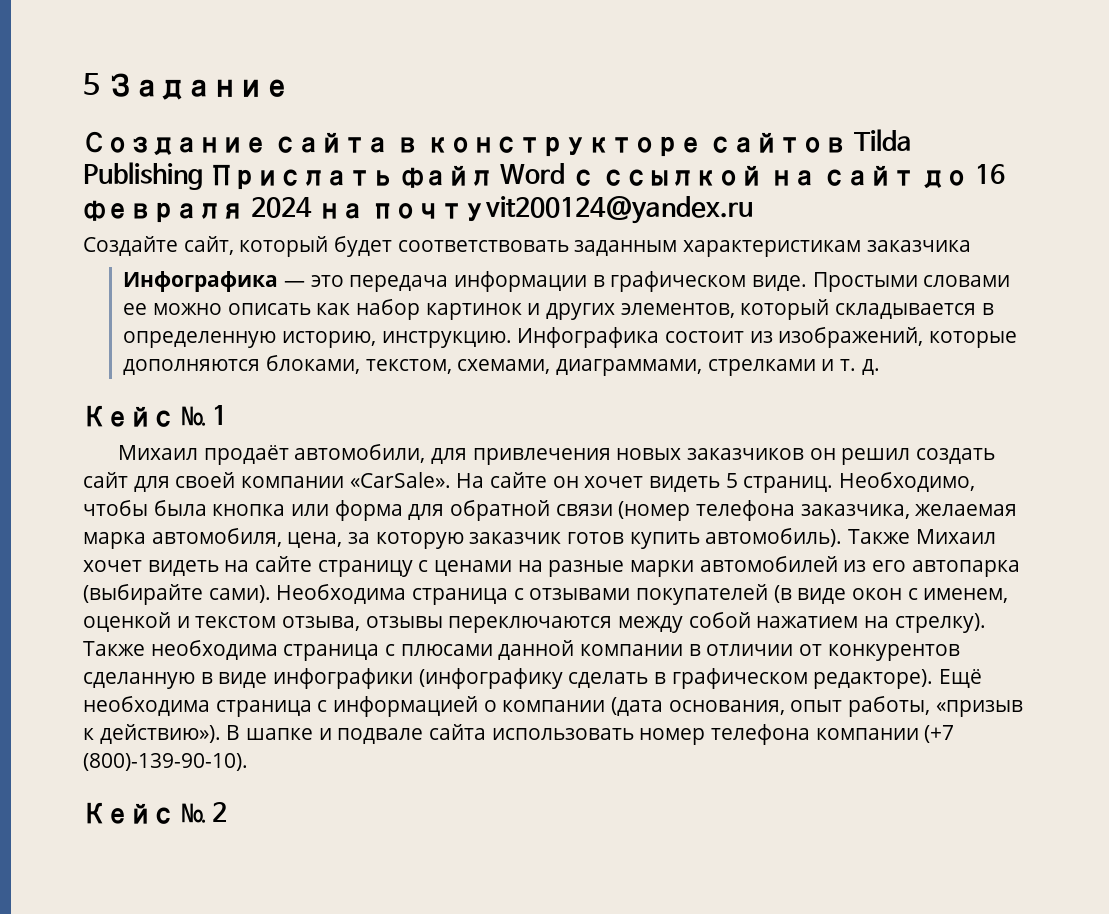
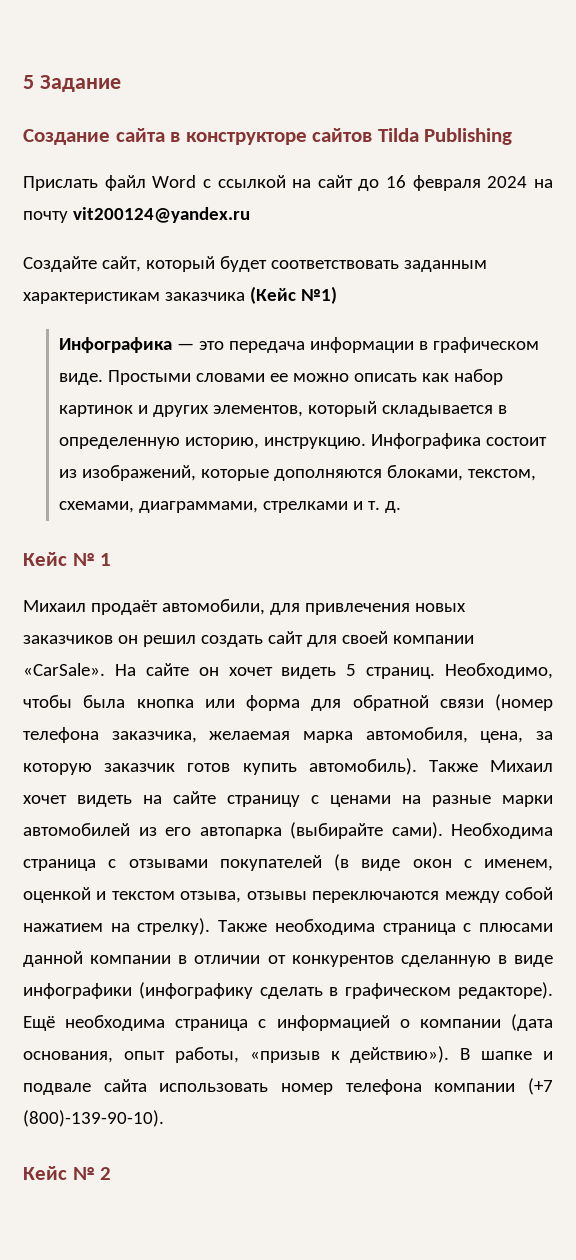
(203, 176) none -> (513, 136) //
[371,196,754,224] почтуvit200124@yandex.ru -> [23,207,250,223] почту vit200124@yandex.ru
(971, 246) none -> [249,286,337,304] (Кейс №1)

